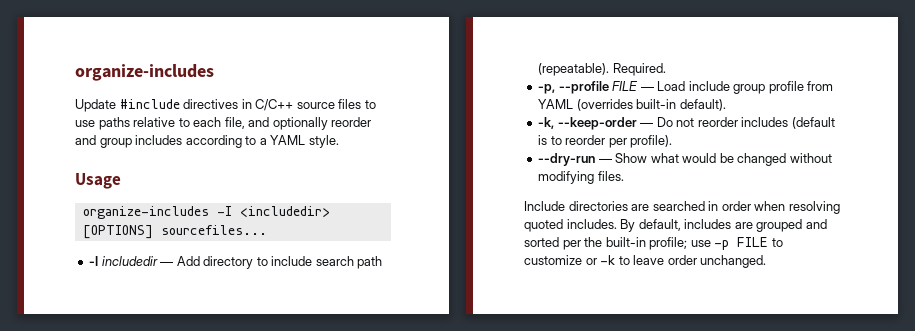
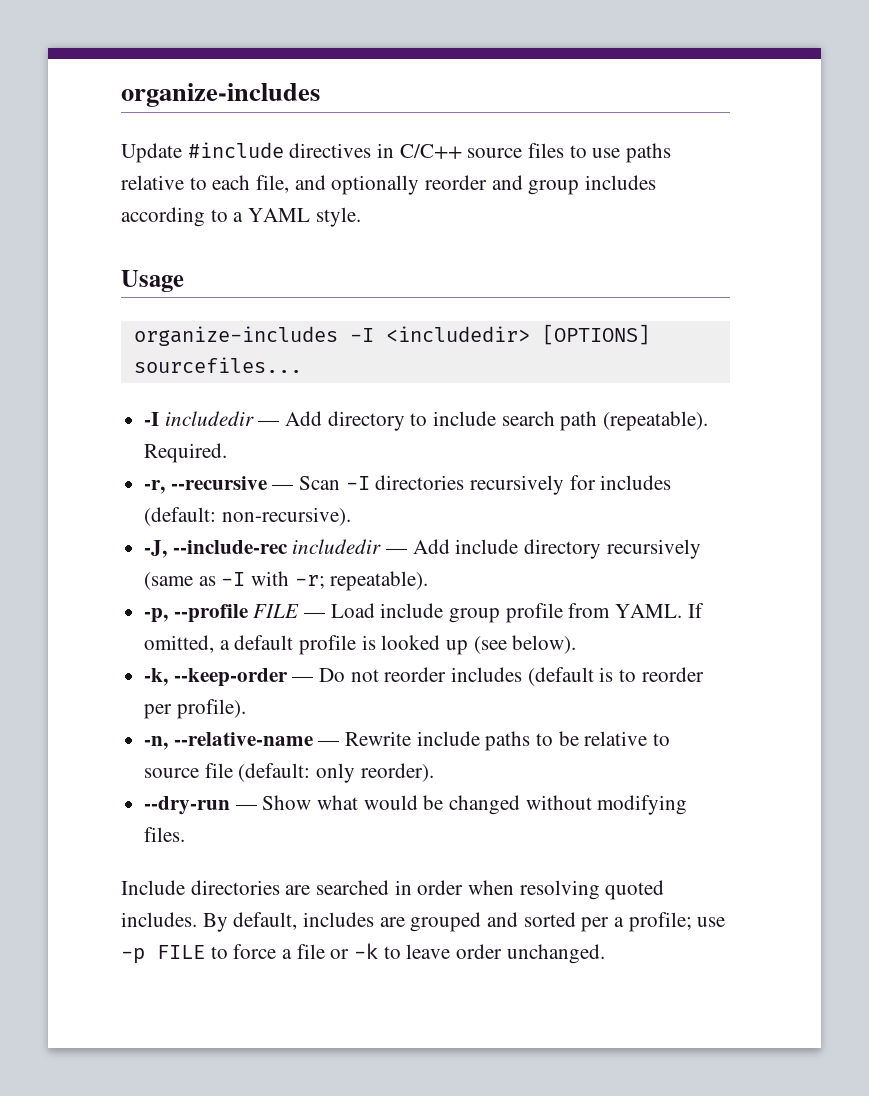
(666, 69) none -> [144,475,672,495] [144,507,351,526] [144,539,701,559] [144,571,429,591] // -r, --recursive — Scan -I directories recursively for includes (default: non-recursive). // -J, --include-rec includedir — Add include directory recursively (same as -I with -r; repeatable).
[538,99,726,111] YAML (overrides built-in default). -> [615,603,704,618] [144,635,577,655] YAML. If omitted, a default profile is looked up (see below).
(673, 141) none -> [144,731,671,751] [144,763,434,783] // -n, --relative-name — Rewrite include paths to be relative to source file (default: only reorder).
[584,237,646,247] the built-in -> [614,917,625,927] a
[524,255,582,265] customize -> [233,944,325,959] force a file

